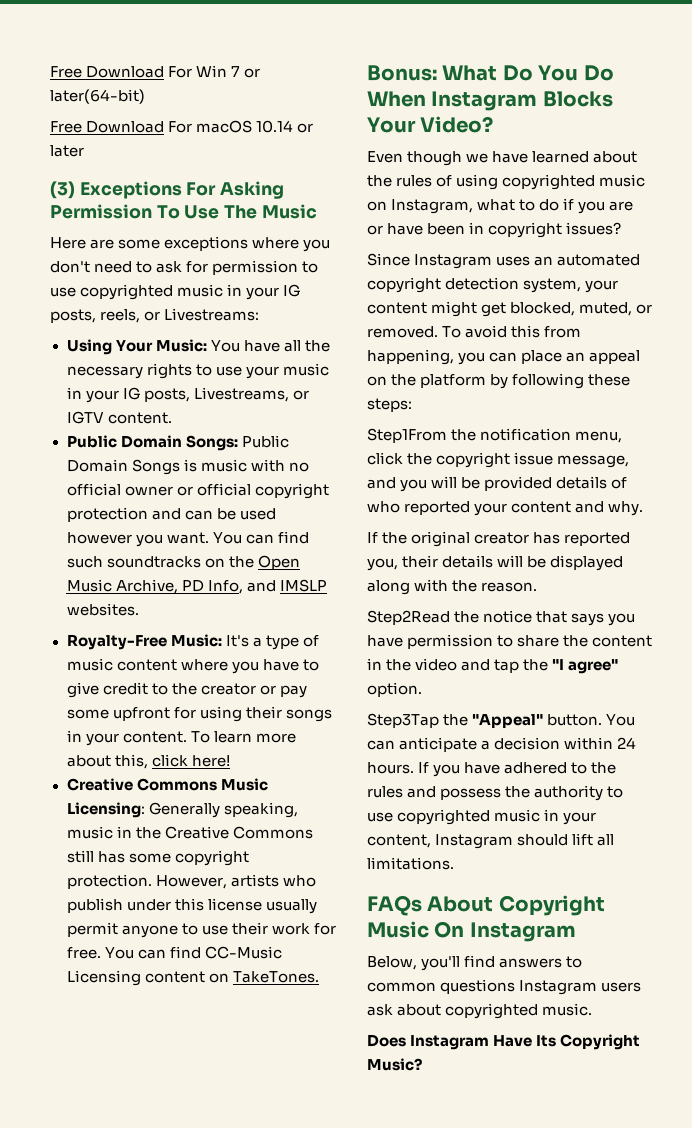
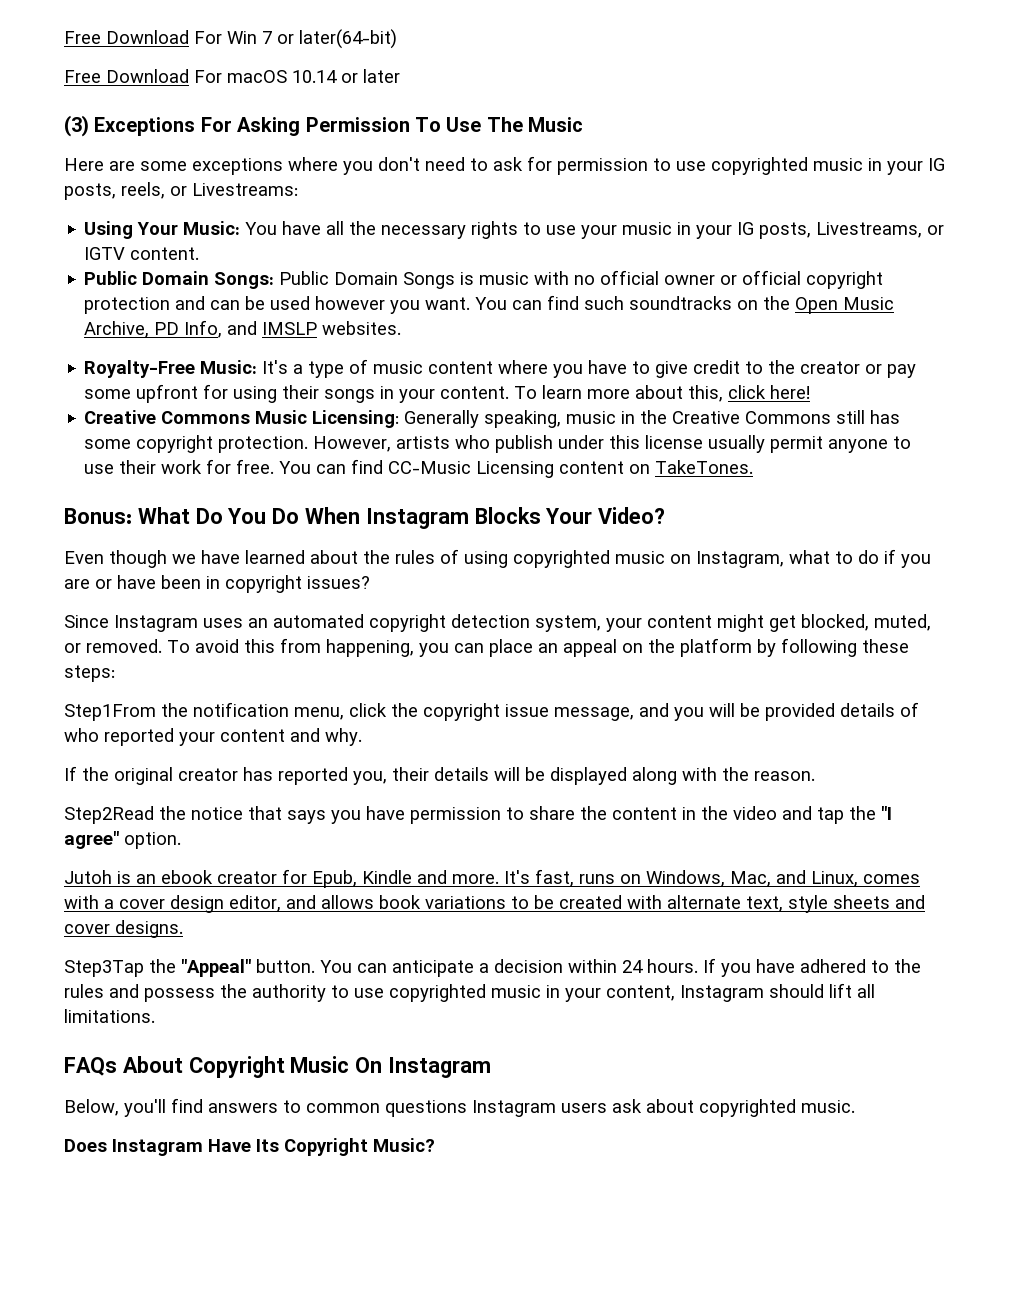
(422, 689) none -> [64,869,920,888] [64,895,925,913] [64,920,183,938] // Jutoh is an ebook creator for Epub, Kindle and more. It's fast, runs on Windows, Mac, and Linux, comes with a cover design editor, and allows book variations to be created with alternate text, style sheets and cover designs.

